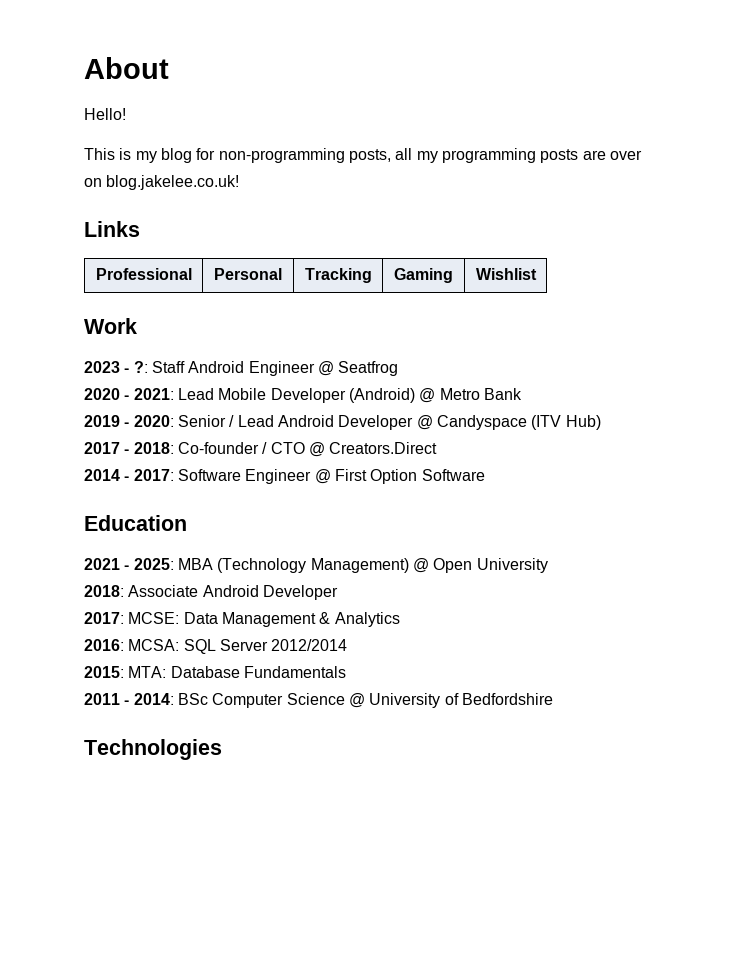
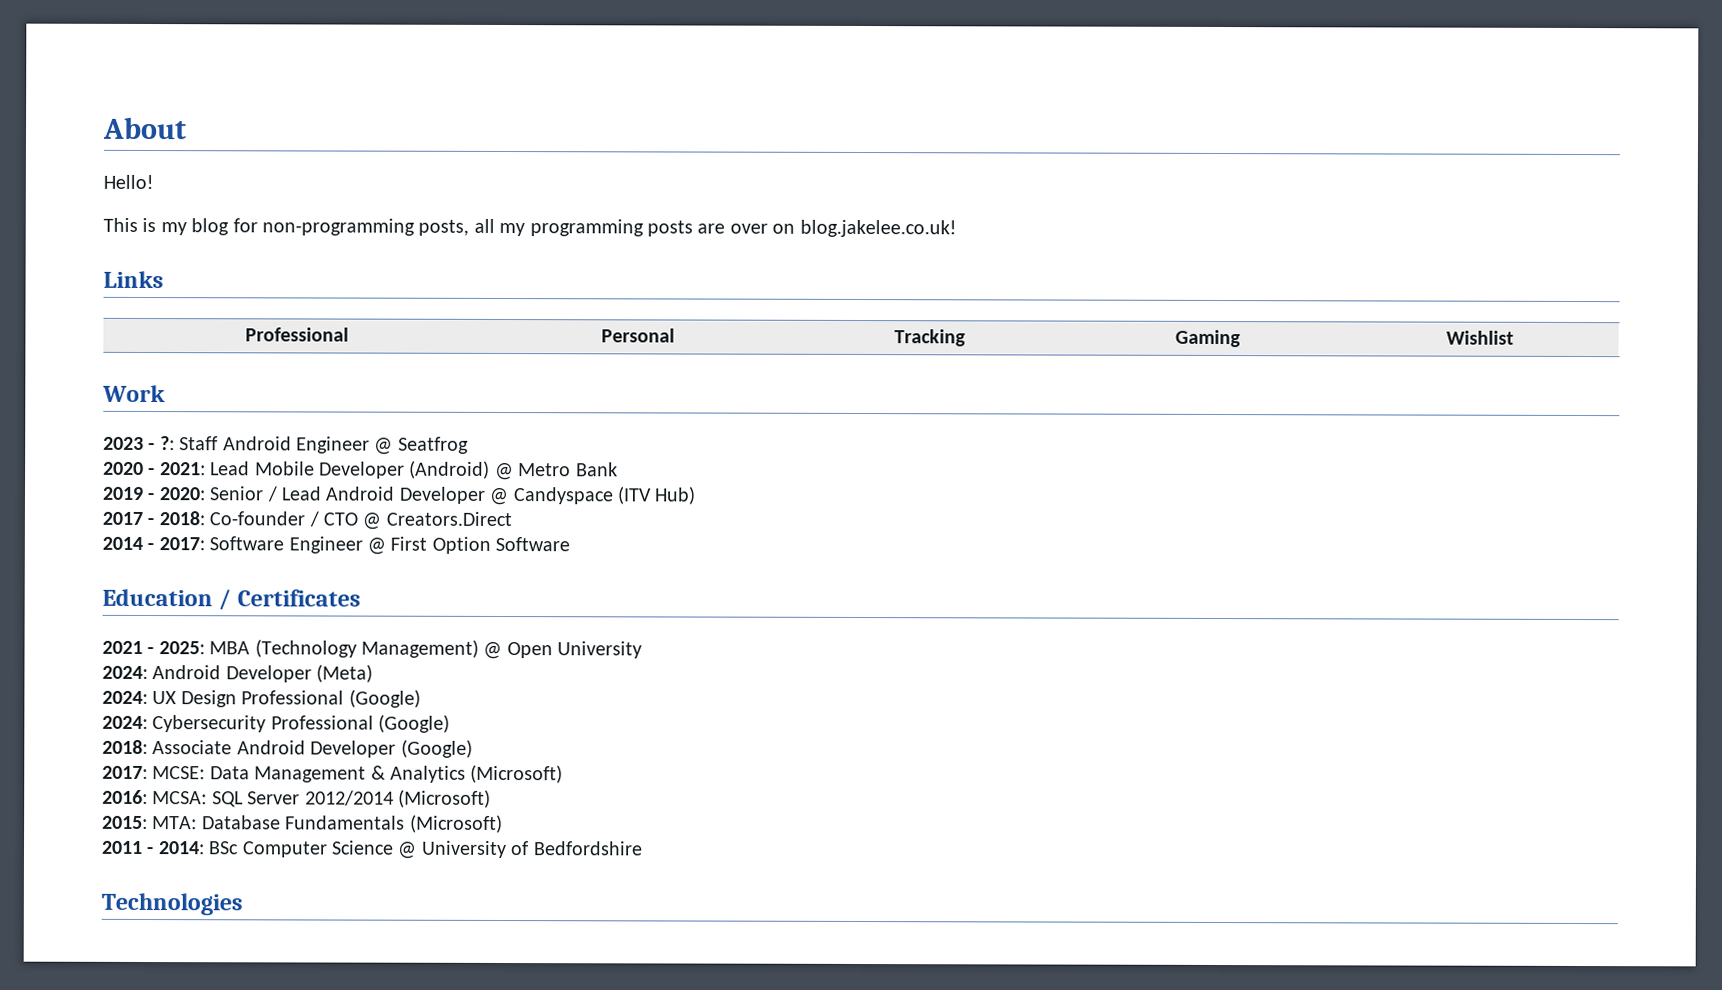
(187, 523) none -> [218,589,361,611] / Certificates
(548, 565) none -> [102,664,374,683] [102,689,421,708] [102,714,451,733] // 2024: Android Developer (Meta) // 2024: UX Design Professional (Google) // 2024: Cybersecurity Professional (Google)
(338, 592) none -> [400,739,473,758] (Google)
(400, 619) none -> [470,764,564,784] (Microsoft)
(348, 645) none -> [398,789,491,808] (Microsoft)
(346, 672) none -> [409,814,503,833] (Microsoft)

